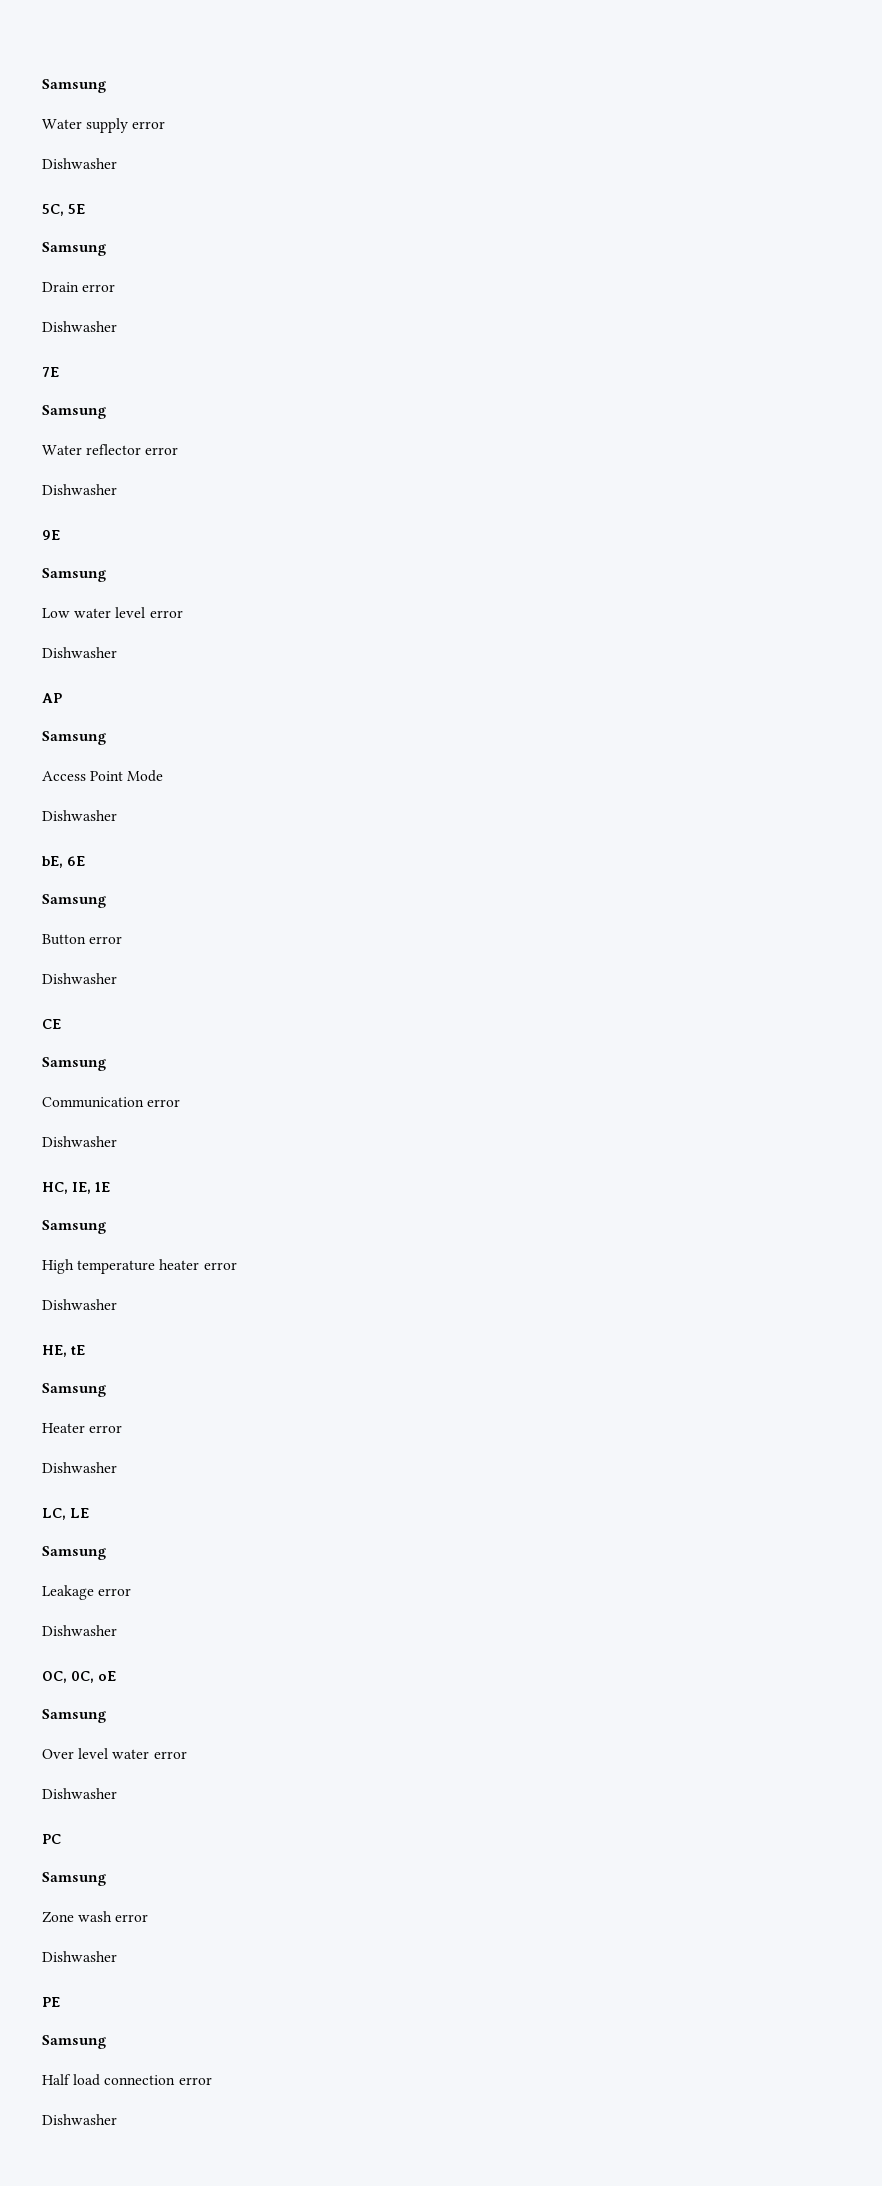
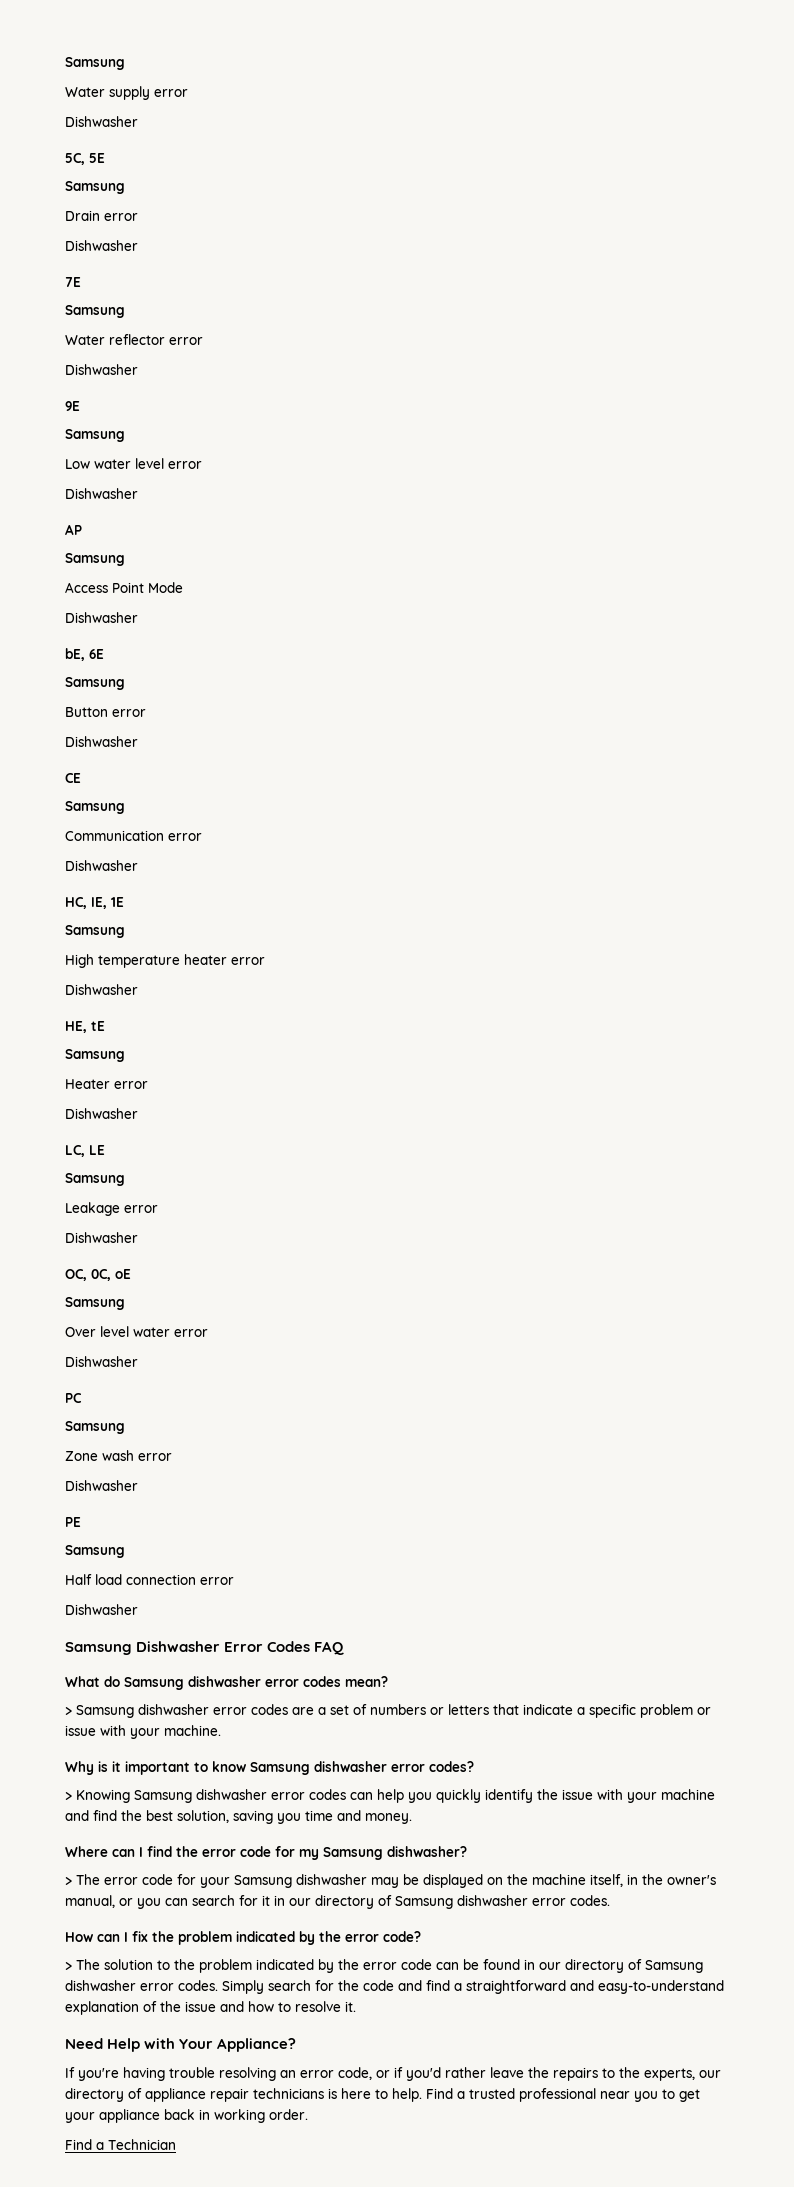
(117, 2119) none -> [65,1641,345,1655] [65,1676,388,1690] [65,1704,711,1718] [65,1725,221,1739] [65,1761,474,1775] [65,1789,715,1803] [65,1810,412,1824] [65,1846,467,1860] [65,1874,716,1888] [65,1895,610,1909] [65,1931,421,1945] [65,1959,703,1973] [65,1980,724,1994] [65,2001,356,2015] [65,2038,297,2052] [65,2067,721,2081] [65,2088,700,2102] [65,2109,308,2123] [65,2139,176,2150] // Samsung Dishwasher Error Codes FAQ // What do Samsung dishwasher error codes mean? // > Samsung dishwasher error codes are a set of numbers or letters that indicate a specific problem or issue with your machine. // Why is it important to know Samsung dishwasher error codes? // > Knowing Samsung dishwasher error codes can help you quickly identify the issue with your machine and find the best solution, saving you time and money. // Where can I find the error code for my Samsung dishwasher? // > The error code for your Samsung dishwasher may be displayed on the machine itself, in the owner's manual, or you can search for it in our directory of Samsung dishwasher error codes. // How can I fix the problem indicated by the error code? // > The solution to the problem indicated by the error code can be found in our directory of Samsung dishwasher error codes. Simply search for the code and find a straightforward and easy-to-understand explanation of the issue and how to resolve it. // Need Help with Your Appliance? // If you're having trouble resolving an error code, or if you'd rather leave the repairs to the experts, our directory of appliance repair technicians is here to help. Find a trusted professional near you to get your appliance back in working order. // Find a Technician

